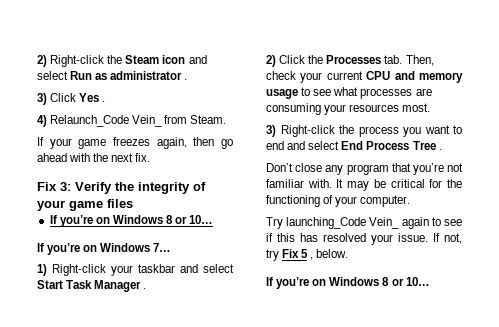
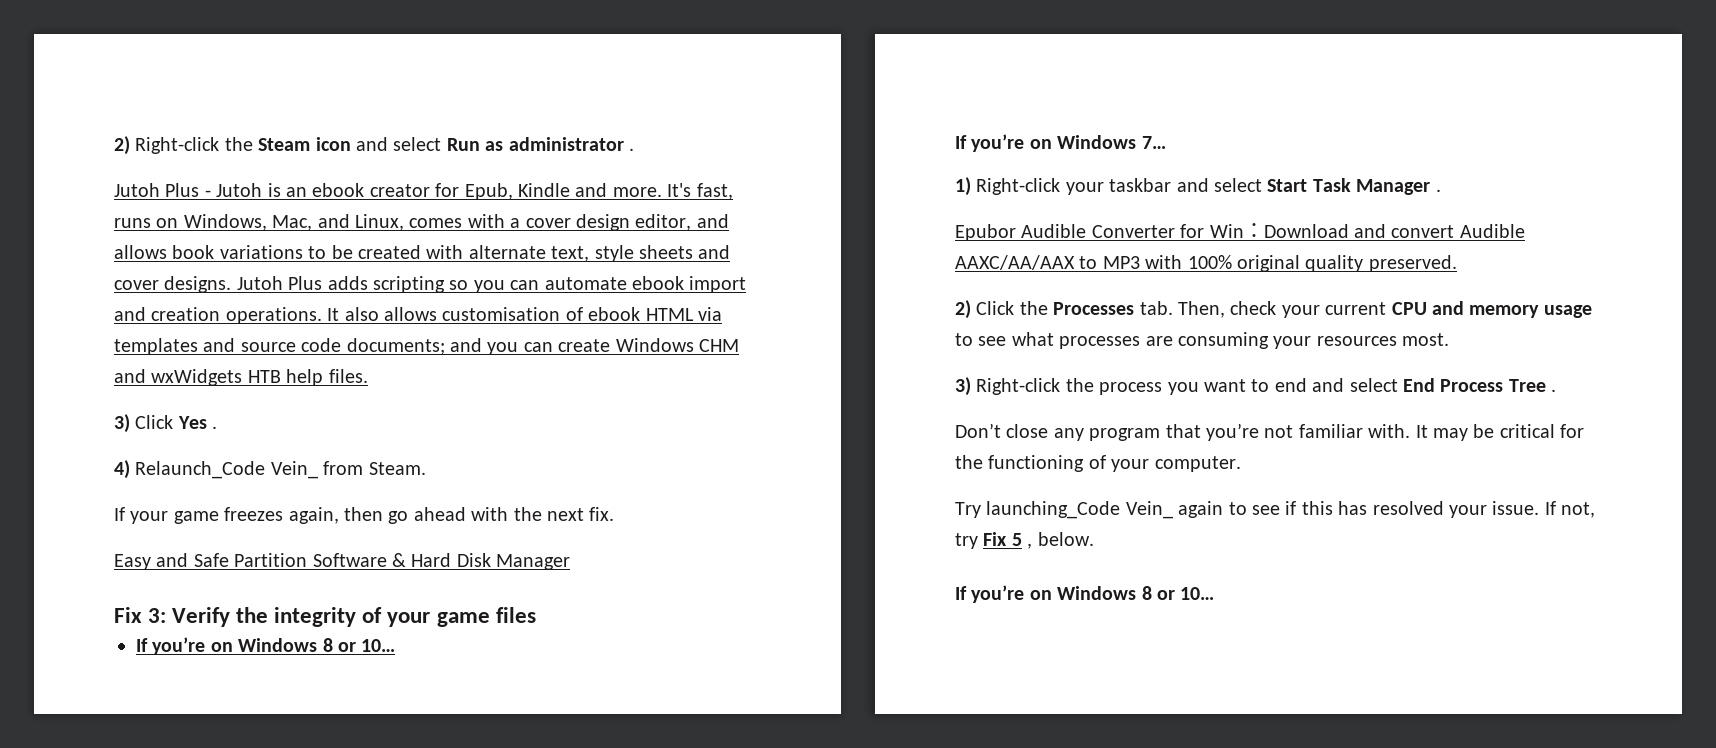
(188, 79) none -> [114,183,733,200] [114,214,729,231] [114,245,731,262] [114,276,747,293] [114,307,722,324] [114,338,739,355] [114,369,368,386] // Jutoh Plus - Jutoh is an ebook creator for Epub, Kindle and more. It's fast, runs on Windows, Mac, and Linux, comes with a cover design editor, and allows book variations to be created with alternate text, style sheets and cover designs. Jutoh Plus adds scripting so you can automate ebook import and creation operations. It also allows customisation of ebook HTML via templates and source code documents; and you can create Windows CHM and wxWidgets HTB help files.
(151, 157) none -> [114,553,571,570] // Easy and Safe Partition Software & Hard Disk Manager
(147, 288) none -> [955,223,1525,241] [955,255,1457,272] // Epubor Audible Converter for Win：Download and convert Audible AAXC/AA/AAX to MP3 with 100% original quality preserved.

